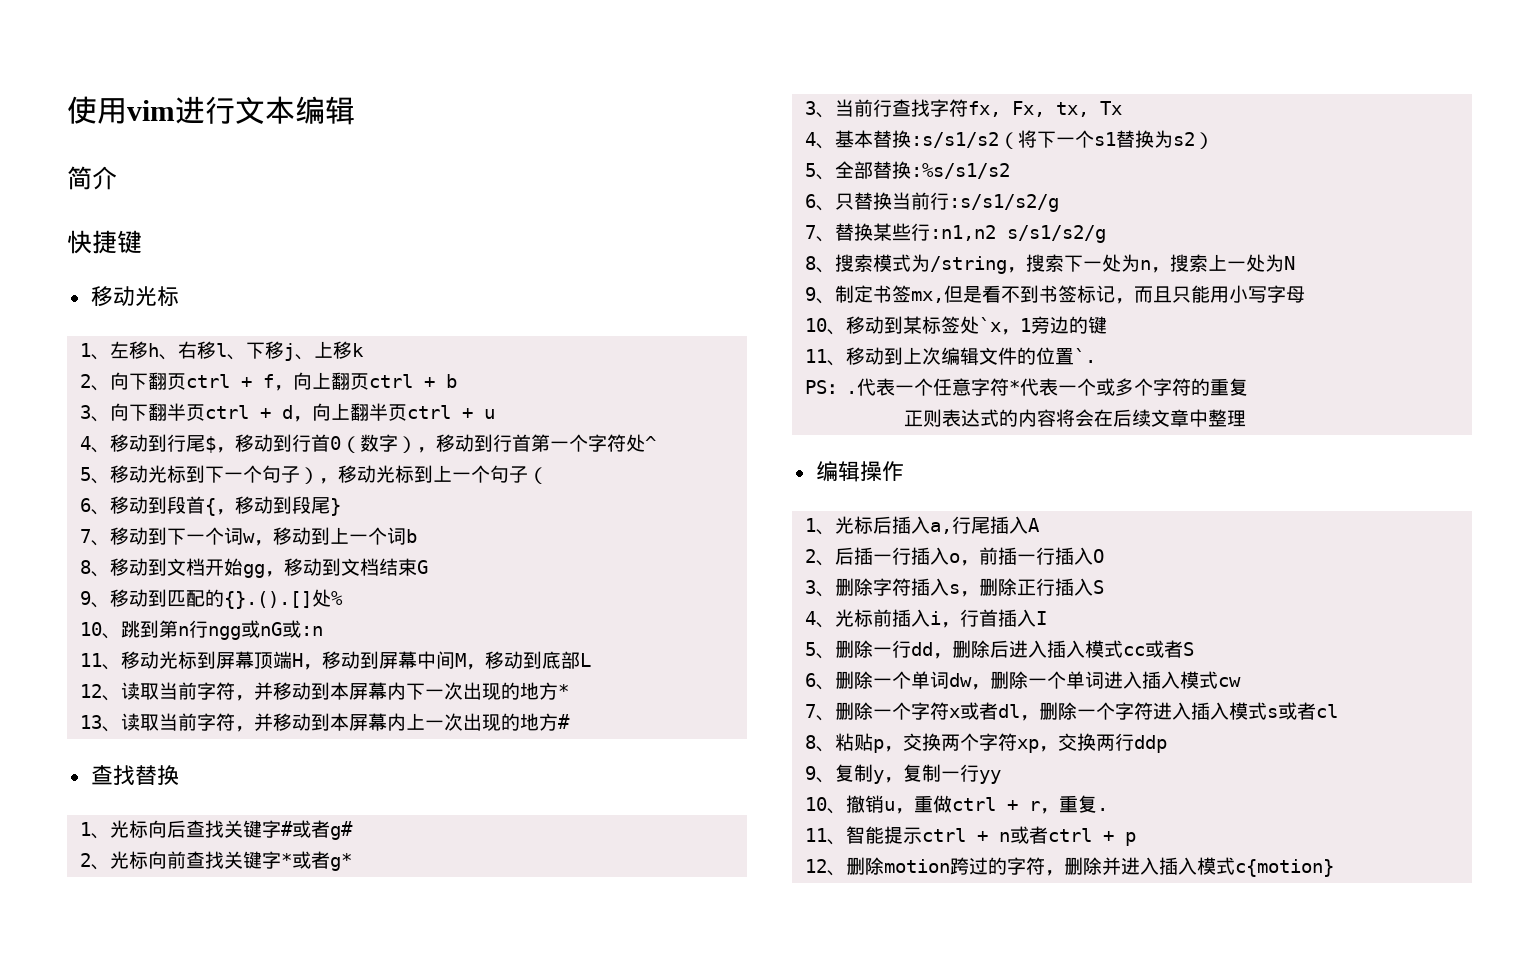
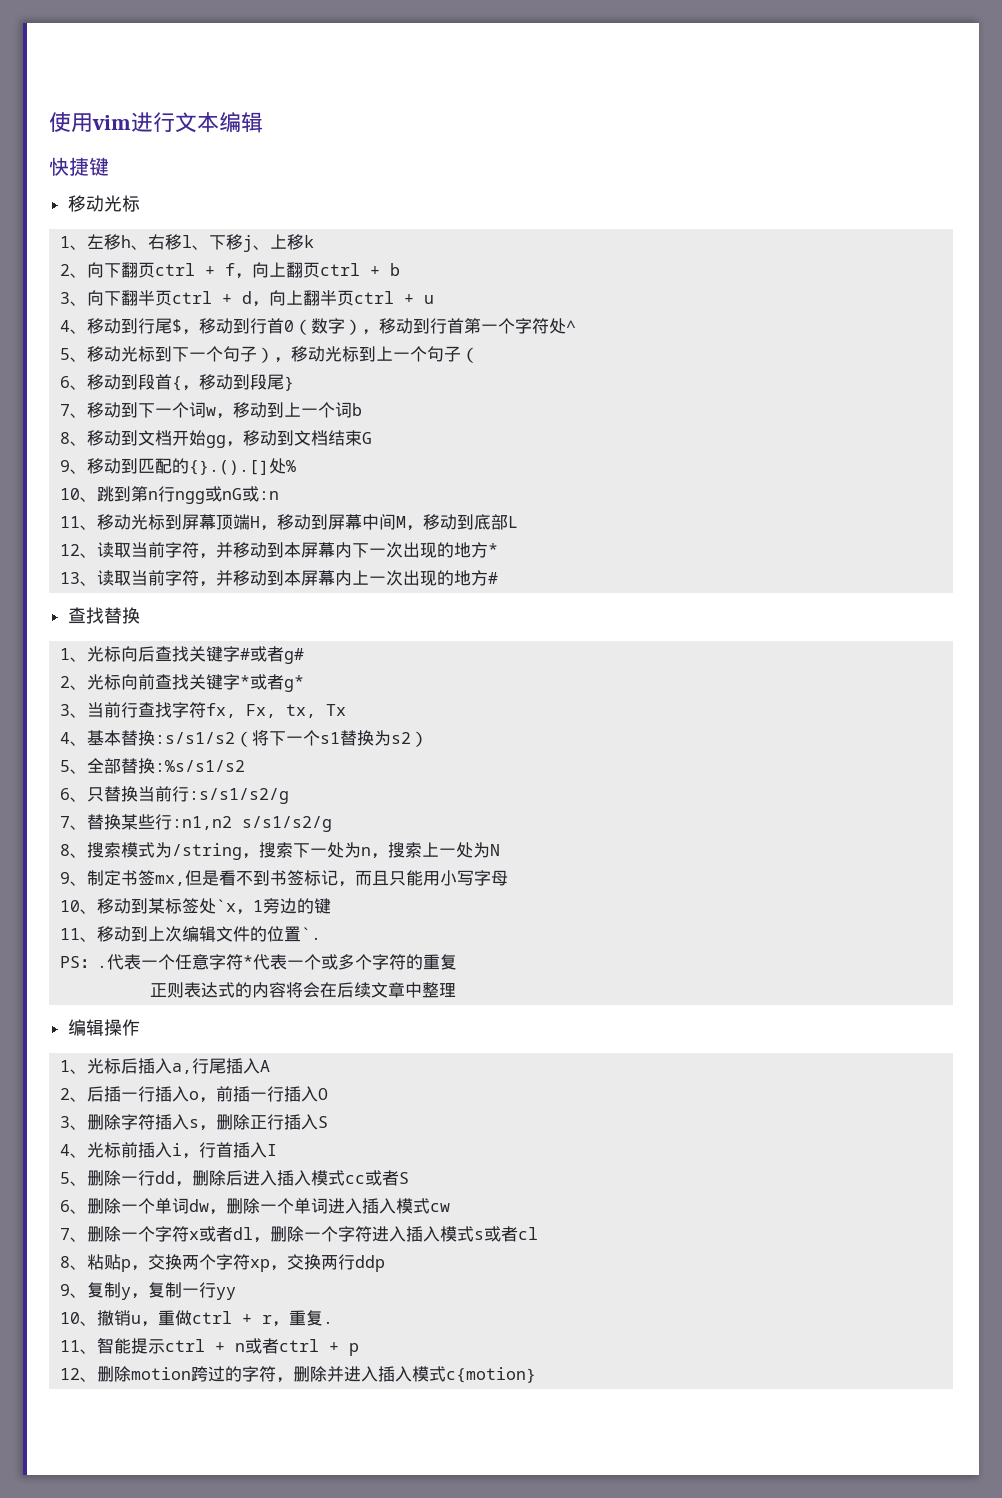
[67,166,117,190] // 简介 -> (263, 122) none

